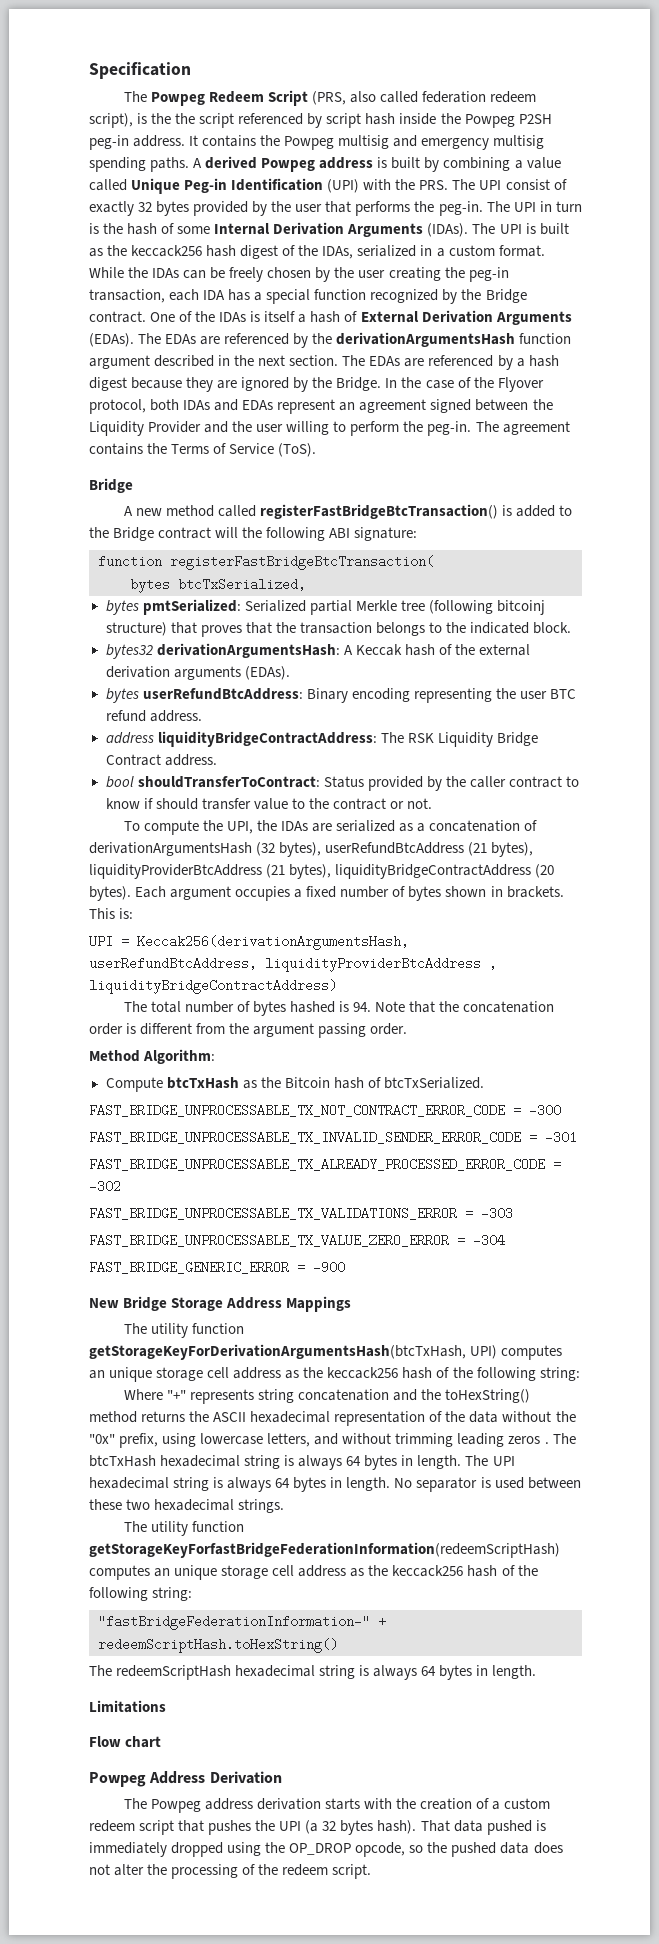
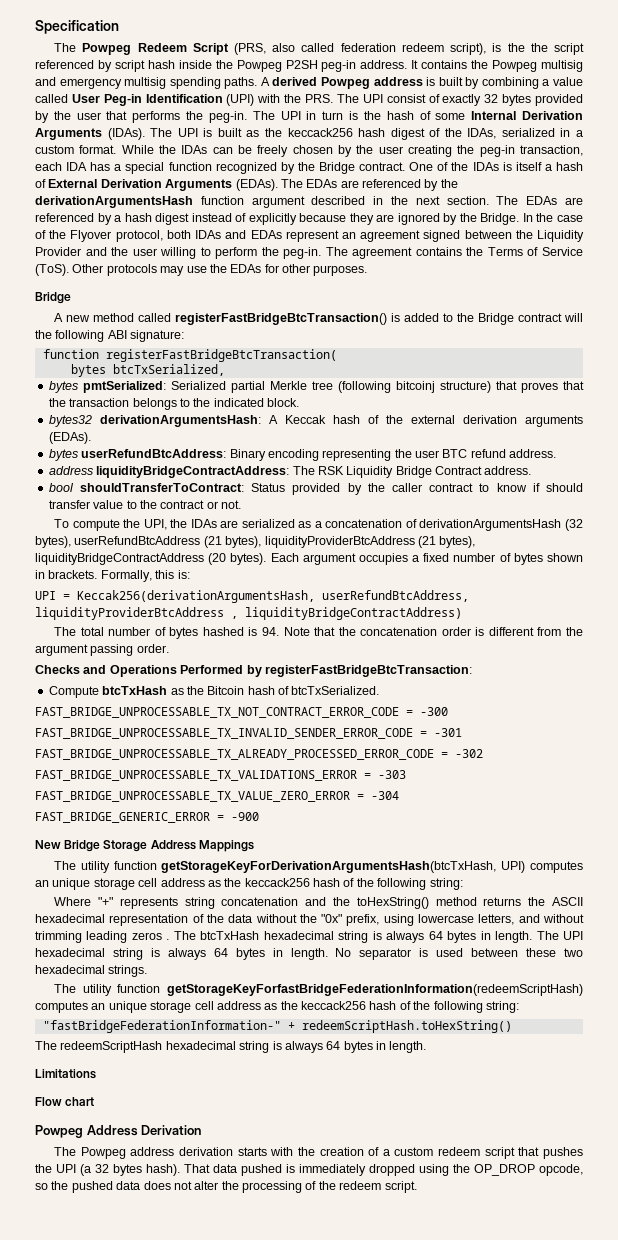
[131,178,181,194] Unique -> [71,94,100,103] User
(127, 384) none -> [191,213,297,225] instead of explicitly
(317, 450) none -> [72,264,368,276] Other protocols may use the EDAs for other purposes.
[89,908,115,919] This -> [100,570,175,582] Formally, this
[89,1049,216,1064] Method Algorithm: -> [35,665,472,677] Checks and Operations Performed by registerFastBridgeBtcTransaction:

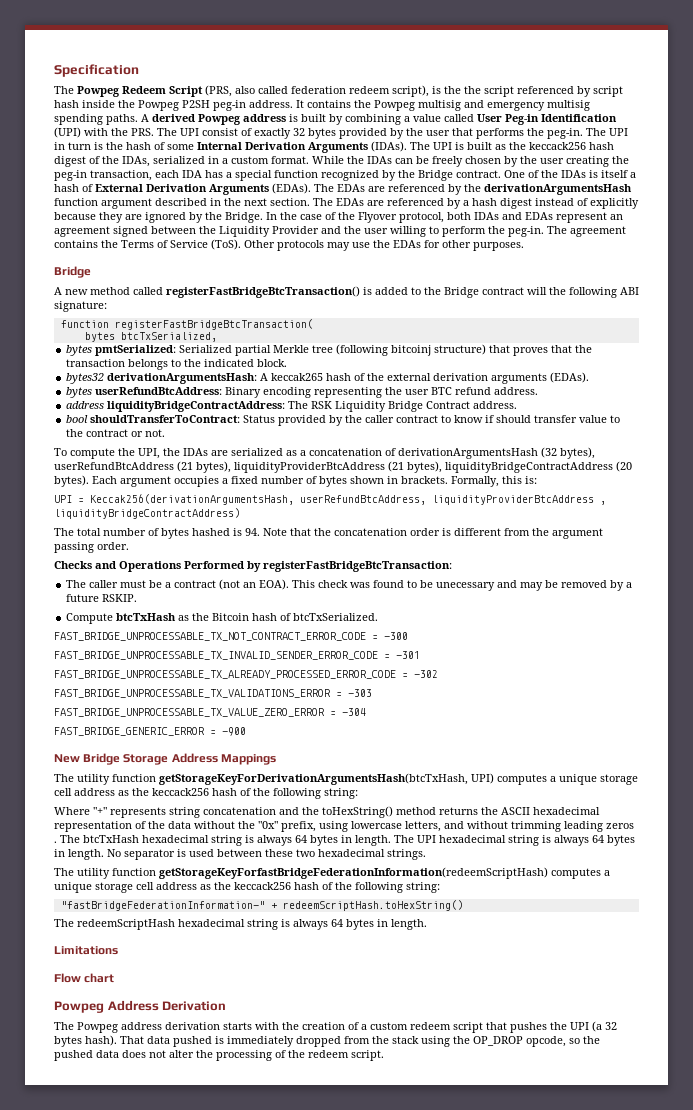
[284,415,326,424] Keccak -> [271,373,324,381] keccak265
(472, 671) none -> [66,579,633,591] [66,594,138,602] // The caller must be a contract (not an EOA). This check was found to be unecessary and may be removed by a future RSKIP.
[35,880,49,887] an -> [550,776,556,782] a
[91,1003,106,1010] an -> [604,870,610,876] a
(415, 1170) none -> [344,1036,419,1044] from the stack

